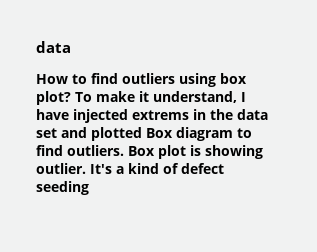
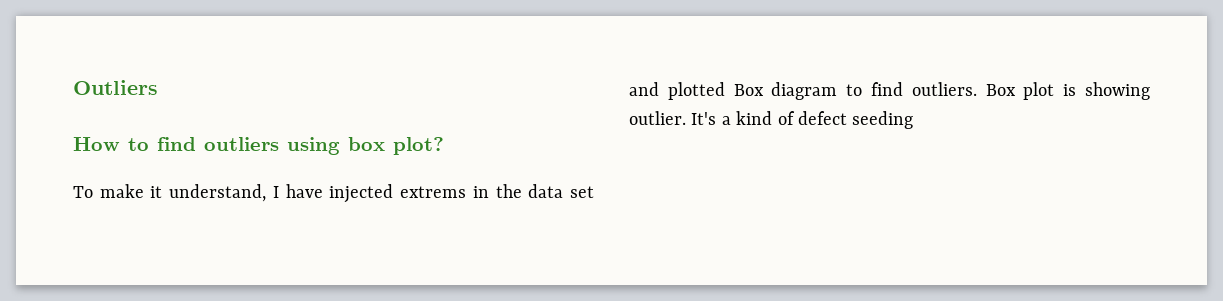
[36,41,71,53] data -> [73,80,158,95] Outliers
(71, 98) none -> (444, 146) //

